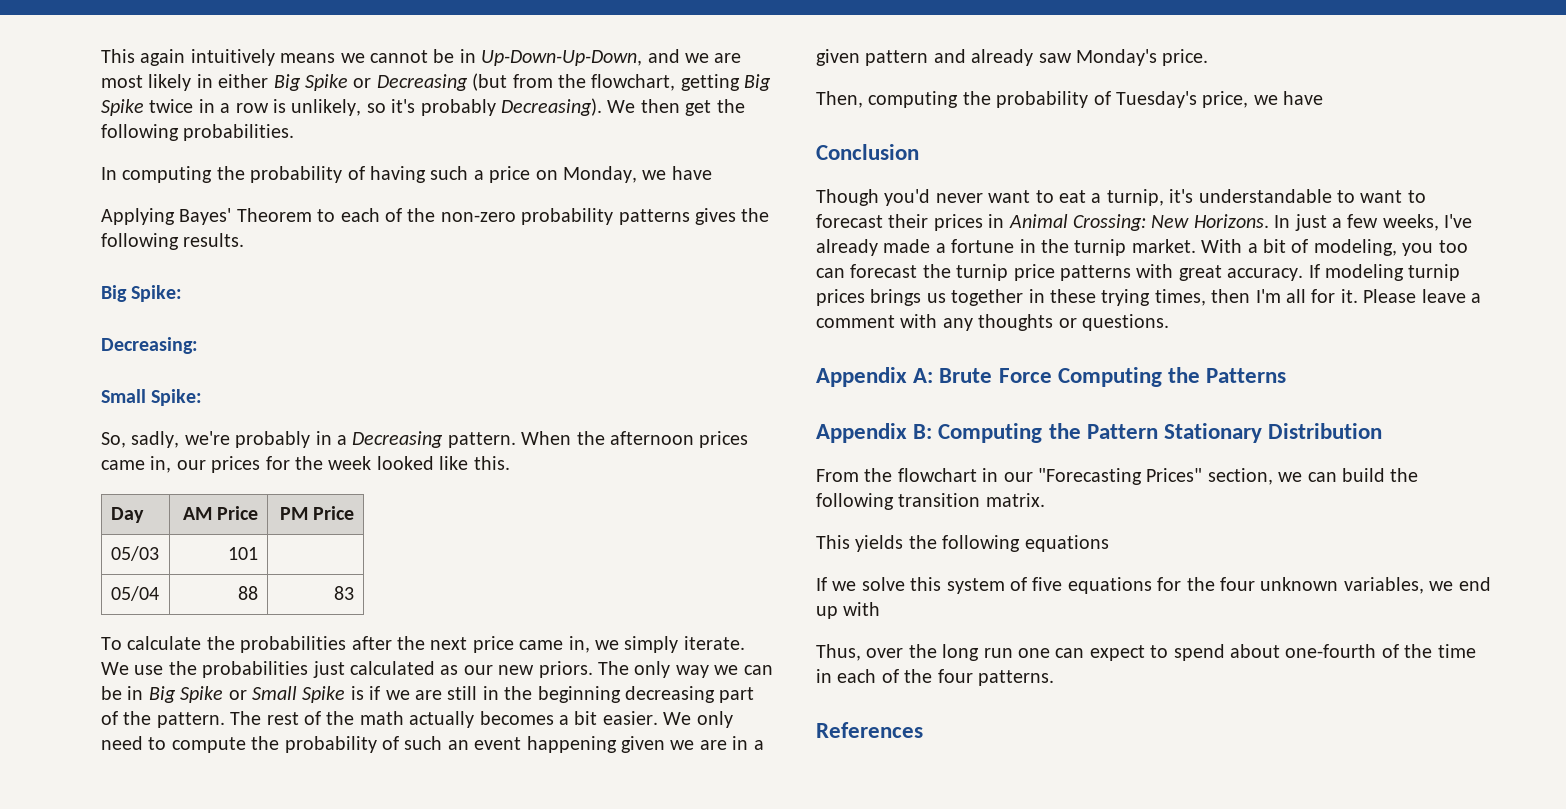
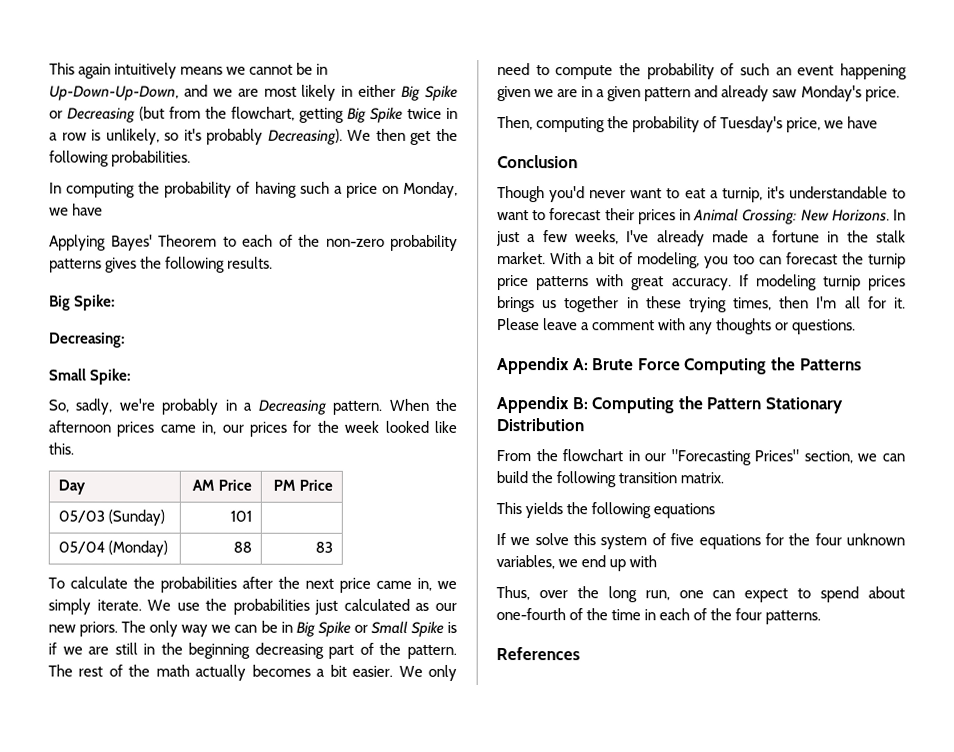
(159, 553) none -> [107,509,165,526] (Sunday)
(159, 593) none -> [107,540,168,557] (Monday)
[1074,239,1127,256] turnip -> [876,230,906,243] stalk
[983,648,1013,658] run -> [644,590,670,601] run,

